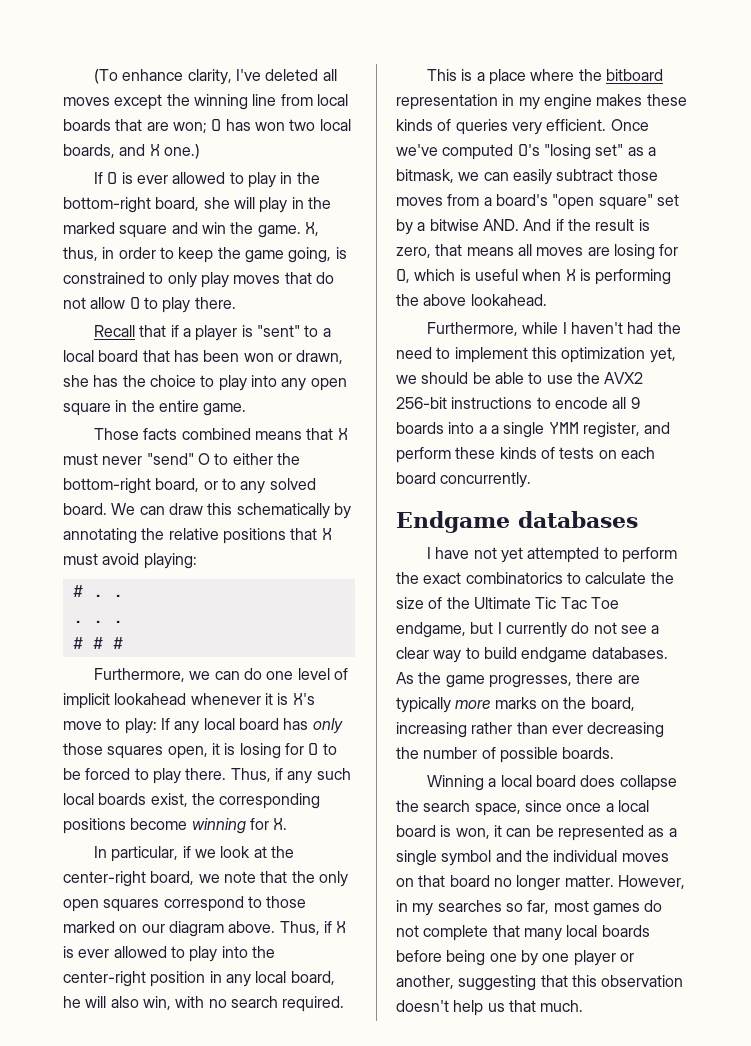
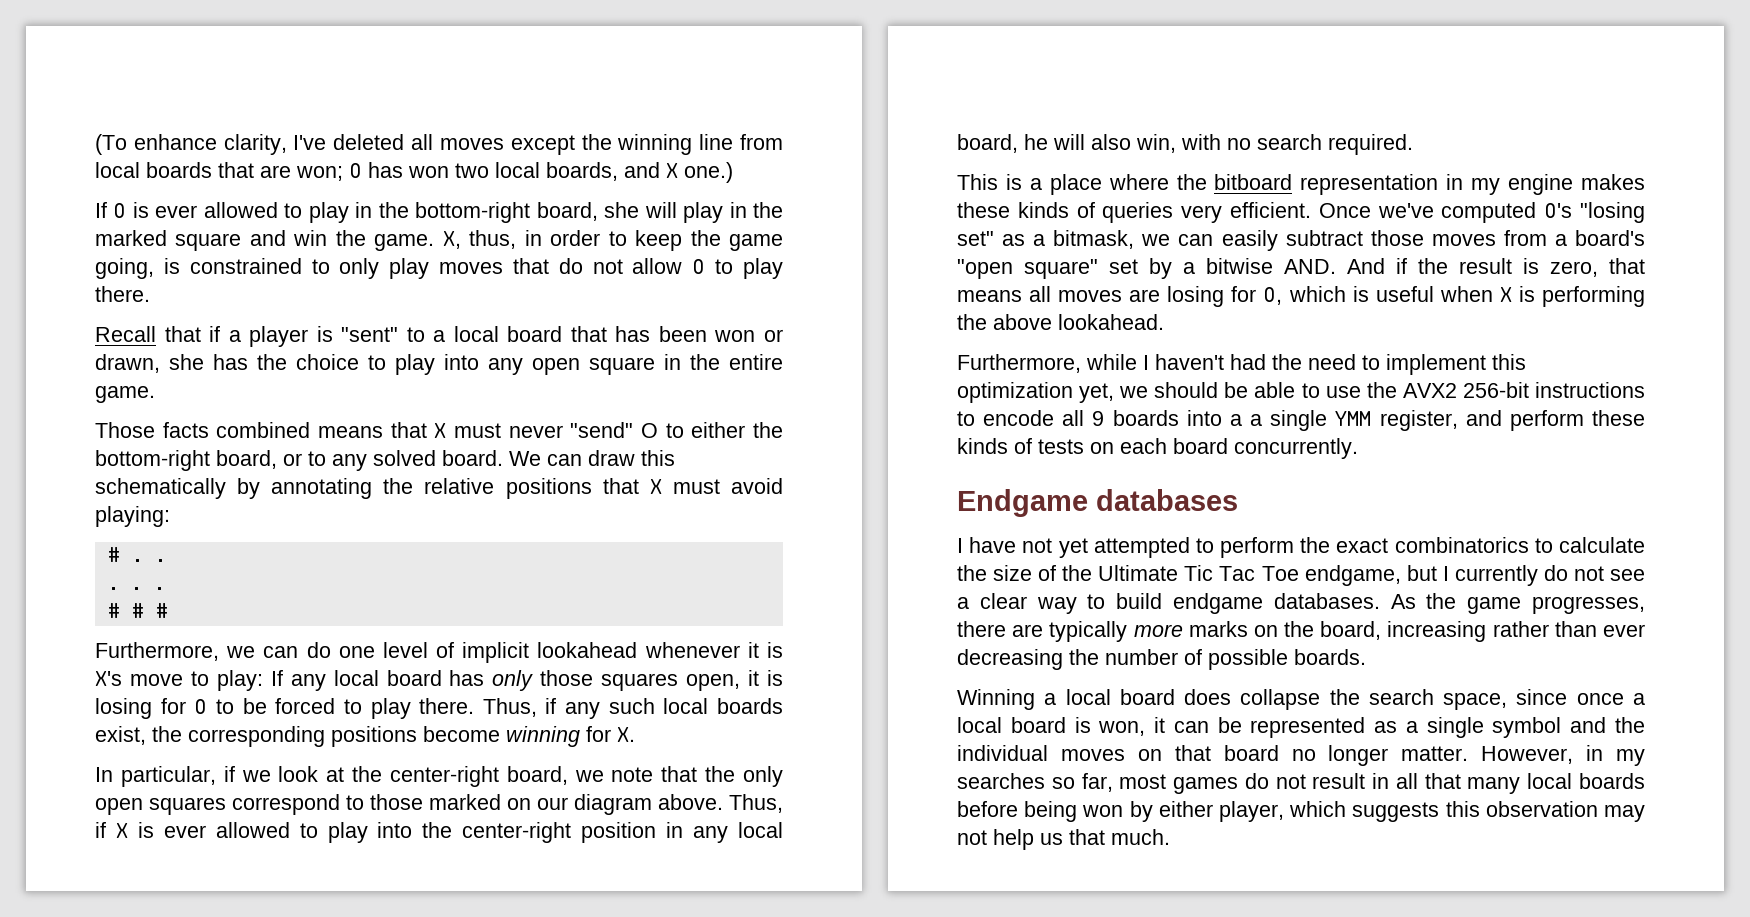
[423,925,489,941] complete -> [1312,773,1418,789] result in all
[489,950,634,966] [396,975,684,991] [396,1000,449,1012] one by one player or another, suggesting that this observation doesn't -> [1082,801,1645,822] [957,830,987,845] won by either player, which suggests this observation may not

